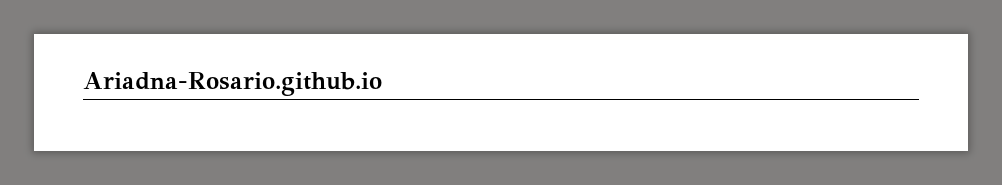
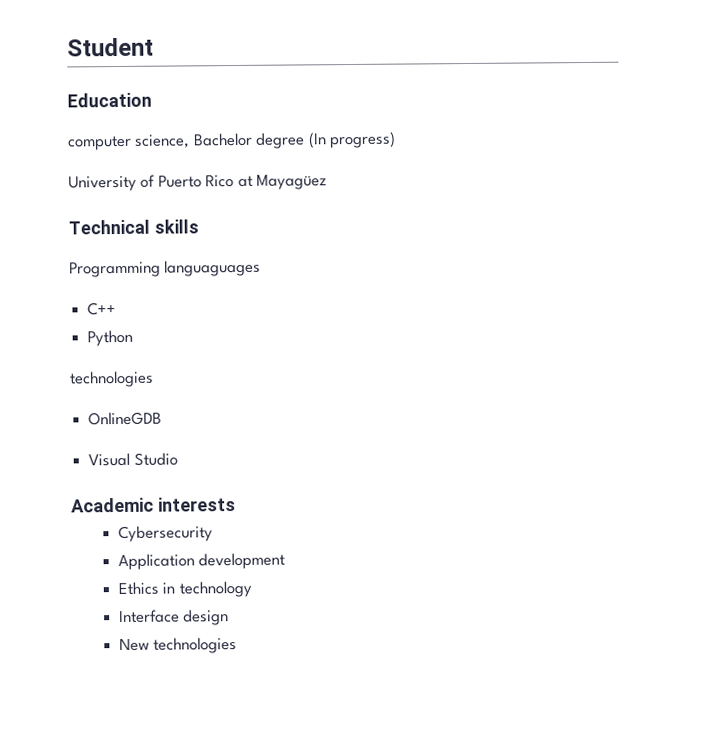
[83,72,382,96] Ariadna-Rosario.github.io -> [67,37,154,57] [67,92,152,108] [67,131,397,151] [68,174,328,192] [68,219,199,235] [69,259,262,278] [87,302,117,316] [87,329,134,347] [69,370,154,388] [88,411,163,426] [88,452,178,467] [71,497,236,513] [117,525,213,543] [117,552,286,571] [117,580,252,598] [118,609,230,626] [118,636,238,654] Student // Education // computer science, Bachelor degree (In progress) // University of Puerto Rico at Mayagüez // Technical skills // Programming languaguages // C++ // Python // technologies // OnlineGDB // Visual Studio // Academic interests // Cybersecurity // Application development // Ethics in technology // Interface design // New technologies

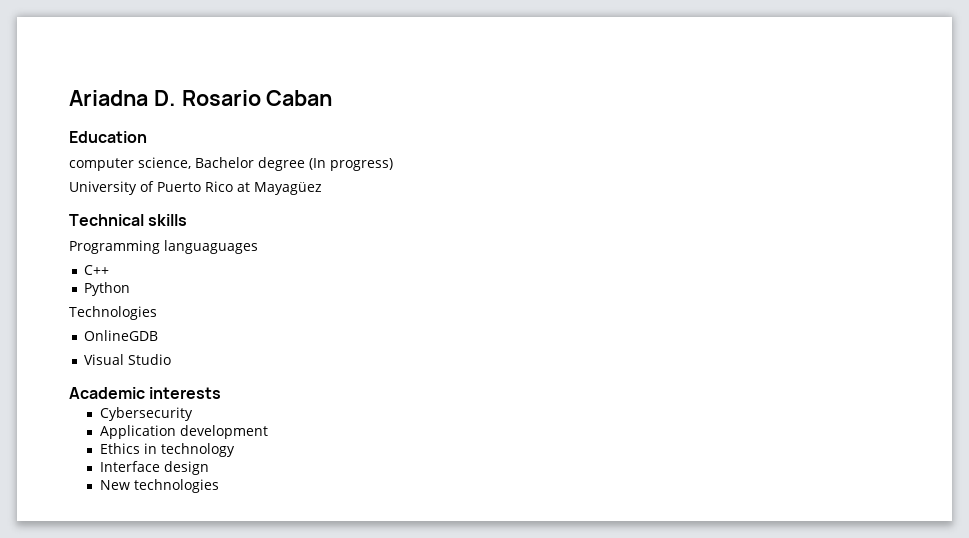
[67,37,154,57] Student -> [69,90,333,106] Ariadna D. Rosario Caban
[69,370,154,388] technologies -> [69,306,157,320] Technologies

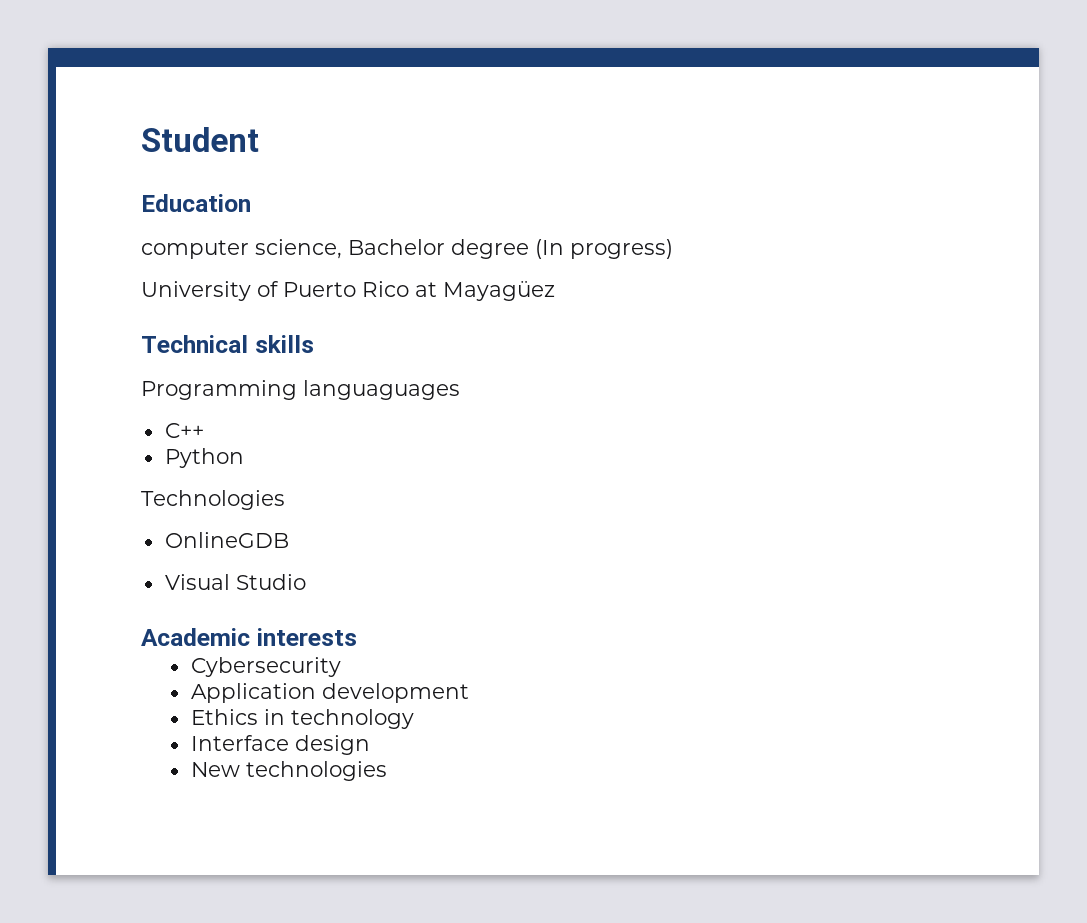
[69,90,333,106] Ariadna D. Rosario Caban -> [141,127,259,152] Student

